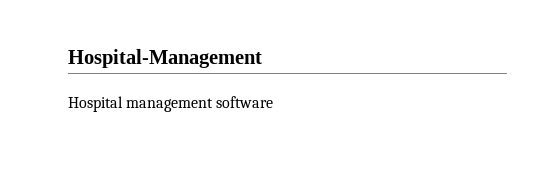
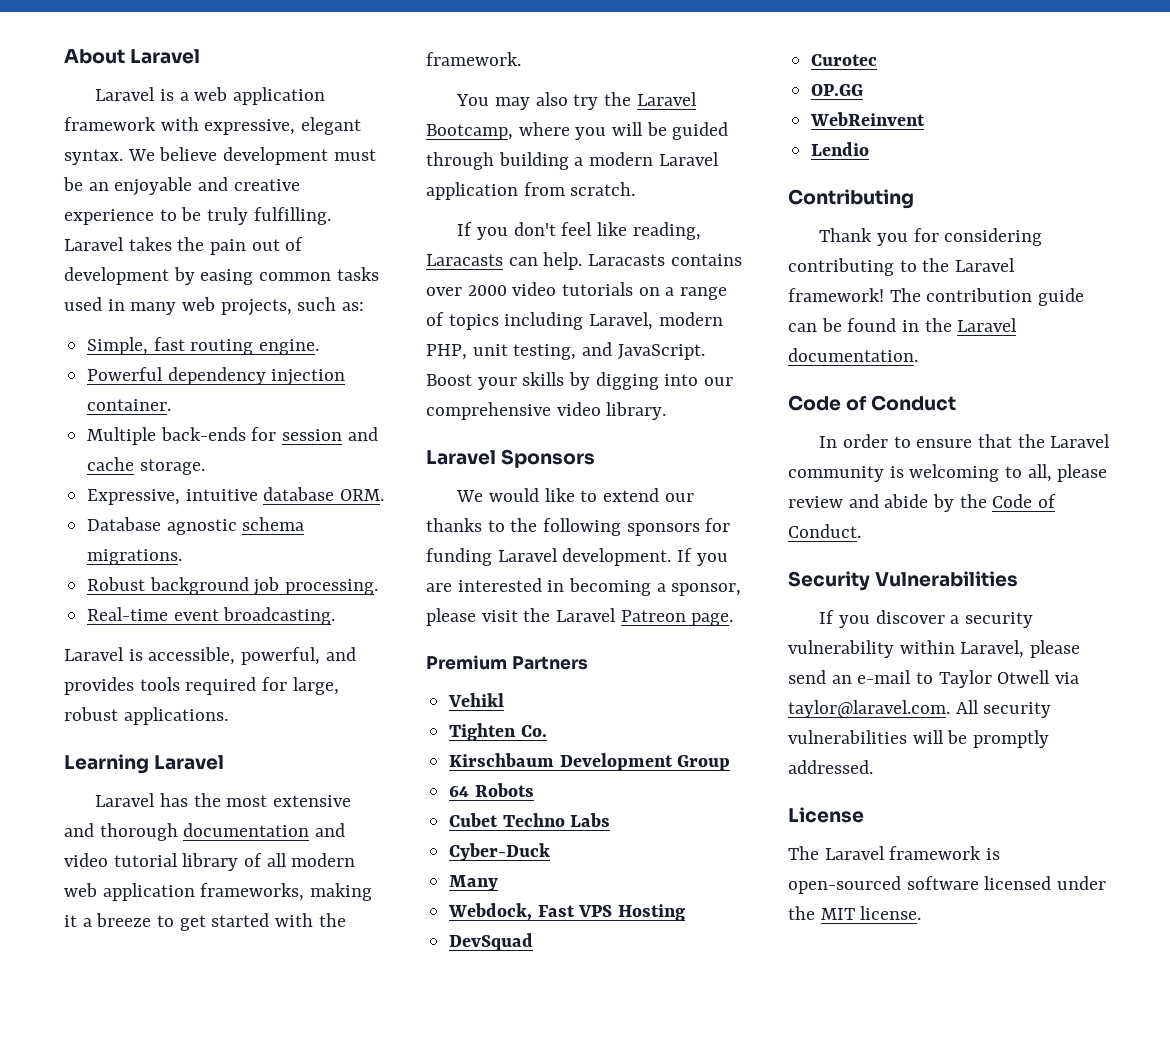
[68,49,262,68] [68,96,274,112] Hospital-Management // Hospital management software -> [64,49,201,64] [95,87,325,105] [64,117,362,135] [64,147,376,165] [63,177,300,196] [64,207,331,225] [64,237,304,255] [64,267,379,285] [64,297,365,316] [87,337,320,355] [87,367,346,386] [87,399,172,411] [87,427,378,445] [87,457,205,475] [87,487,385,505] [87,517,305,535] [87,549,183,565] [87,577,379,596] [87,607,336,625] [64,647,356,665] [64,677,339,695] [64,707,228,725] [64,754,225,774] [95,793,351,807] [64,823,346,841] [64,853,356,871] [64,883,373,901] [64,913,346,931] [426,52,521,66] [456,92,697,110] [426,122,729,140] [426,152,719,170] [426,182,636,200] [457,222,701,240] [426,252,742,270] [426,282,728,300] [426,312,723,330] [426,342,705,360] [426,372,734,390] [426,402,667,420] [426,449,596,468] [456,488,694,502] [426,518,731,536] [426,548,728,566] [426,578,742,596] [426,608,734,626] [426,655,588,670] [448,693,505,707] [449,723,547,741] [449,753,731,771] [449,783,534,797] [449,813,611,827] [449,843,551,861] [449,875,499,891] [448,903,686,921] [449,933,534,951] [811,54,878,66] [811,84,864,96] [810,112,926,126] [811,142,870,156] [788,189,914,209] [819,228,1043,246] [788,258,1016,276] [788,288,1085,306] [788,318,1018,332] [788,348,918,362] [788,395,957,411] [819,434,1111,448] [788,464,1108,482] [788,494,1057,512] [788,524,861,538] [788,571,1019,591] [819,610,1033,628] [788,640,1081,658] [788,670,1080,688] [788,700,1052,718] [788,730,1050,748] [788,760,873,774] [788,807,864,823] [788,846,1001,860] [788,876,1107,894] [788,906,922,920] About Laravel // Laravel is a web application framework with expressive, elegant syntax. We believe development must be an enjoyable and creative experience to be truly fulfilling. Laravel takes the pain out of development by easing common tasks used in many web projects, such as: // Simple, fast routing engine. // Powerful dependency injection container. // Multiple back-ends for session and cache storage. // Expressive, intuitive database ORM. // Database agnostic schema migrations. // Robust background job processing. // Real-time event broadcasting. // Laravel is accessible, powerful, and provides tools required for large, robust applications. // Learning Laravel // Laravel has the most extensive and thorough documentation and video tutorial library of all modern web application frameworks, making it a breeze to get started with the framework. // You may also try the Laravel Bootcamp, where you will be guided through building a modern Laravel application from scratch. // If you don't feel like reading, Laracasts can help. Laracasts contains over 2000 video tutorials on a range of topics including Laravel, modern PHP, unit testing, and JavaScript. Boost your skills by digging into our comprehensive video library. // Laravel Sponsors // We would like to extend our thanks to the following sponsors for funding Laravel development. If you are interested in becoming a sponsor, please visit the Laravel Patreon page. // Premium Partners // Vehikl // Tighten Co. // Kirschbaum Development Group // 64 Robots // Cubet Techno Labs // Cyber-Duck // Many // Webdock, Fast VPS Hosting // DevSquad // Curotec // OP.GG // WebReinvent // Lendio // Contributing // Thank you for considering contributing to the Laravel framework! The contribution guide can be found in the Laravel documentation. // Code of Conduct // In order to ensure that the Laravel community is welcoming to all, please review and abide by the Code of Conduct. // Security Vulnerabilities // If you discover a security vulnerability within Laravel, please send an e-mail to Taylor Otwell via taylor@laravel.com. All security vulnerabilities will be promptly addressed. // License // The Laravel framework is open-sourced software licensed under the MIT license.

